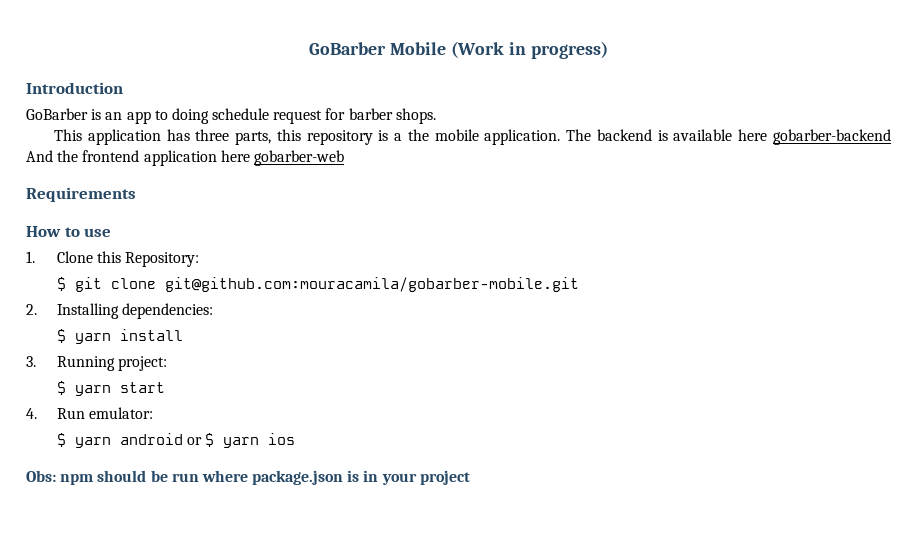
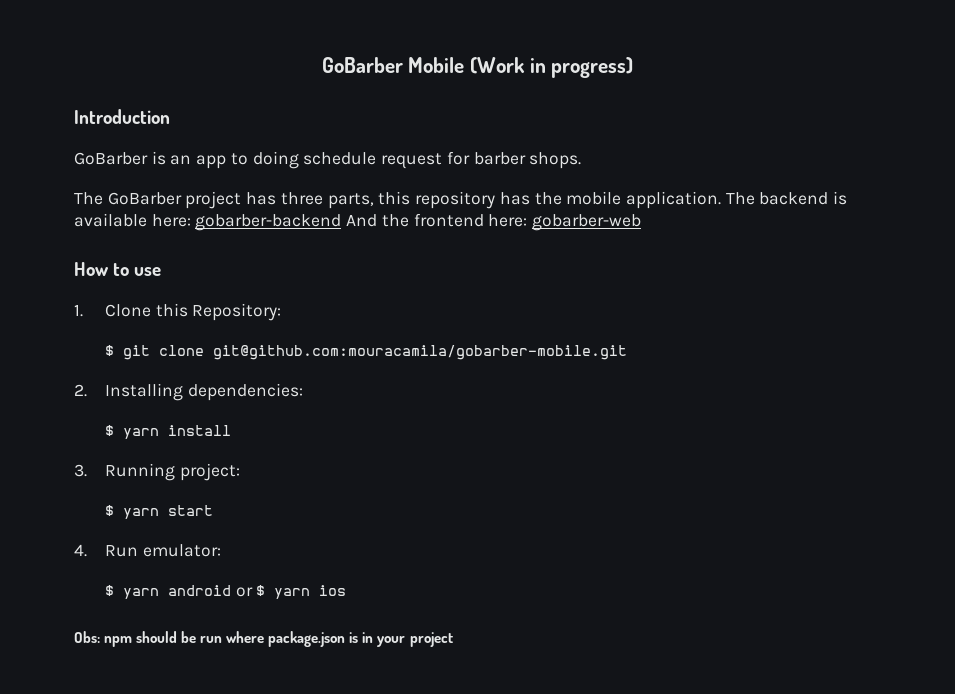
[53,129,161,145] This application -> [74,191,242,209] The GoBarber project
[378,130,403,141] is a -> [499,192,530,205] has
[738,129,768,141] here -> [151,214,191,227] here:
[143,150,250,166] application here -> [488,214,528,227] here:
[26,187,136,202] // Requirements -> (642, 222) none

